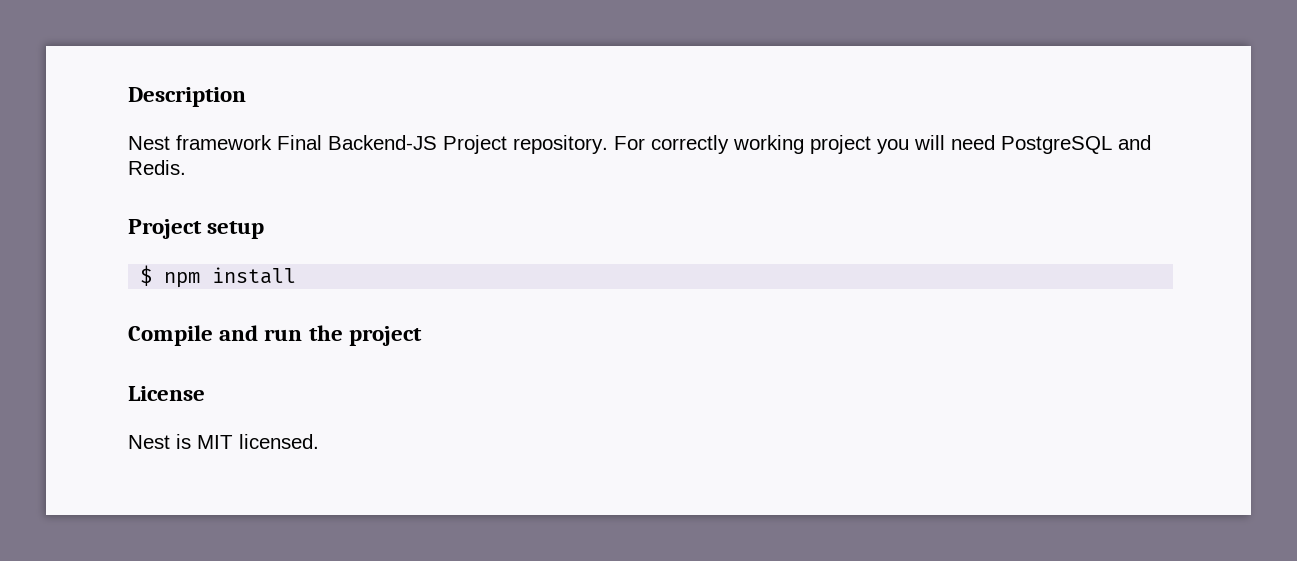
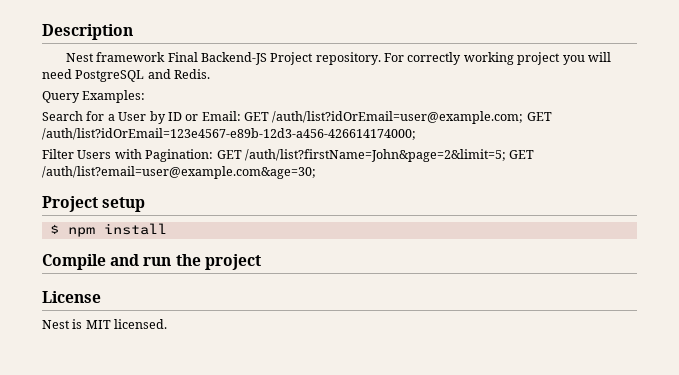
(186, 167) none -> [42,90,146,103] [42,111,552,124] [42,128,416,140] [42,149,535,162] [42,166,316,179] // Query Examples: // Search for a User by ID or Email: GET /auth/list?idOrEmail=user@example.com; GET /auth/list?idOrEmail=123e4567-e89b-12d3-a456-426614174000; // Filter Users with Pagination: GET /auth/list?firstName=John&page=2&limit=5; GET /auth/list?email=user@example.com&age=30;

